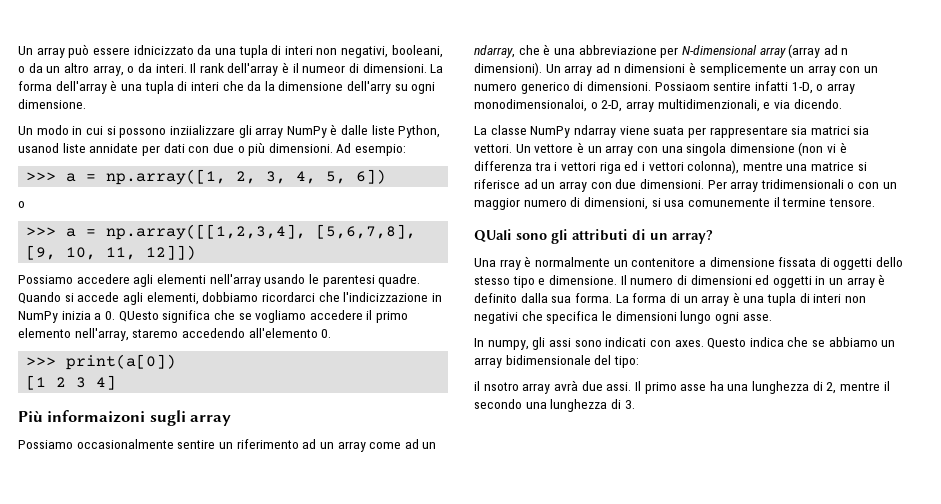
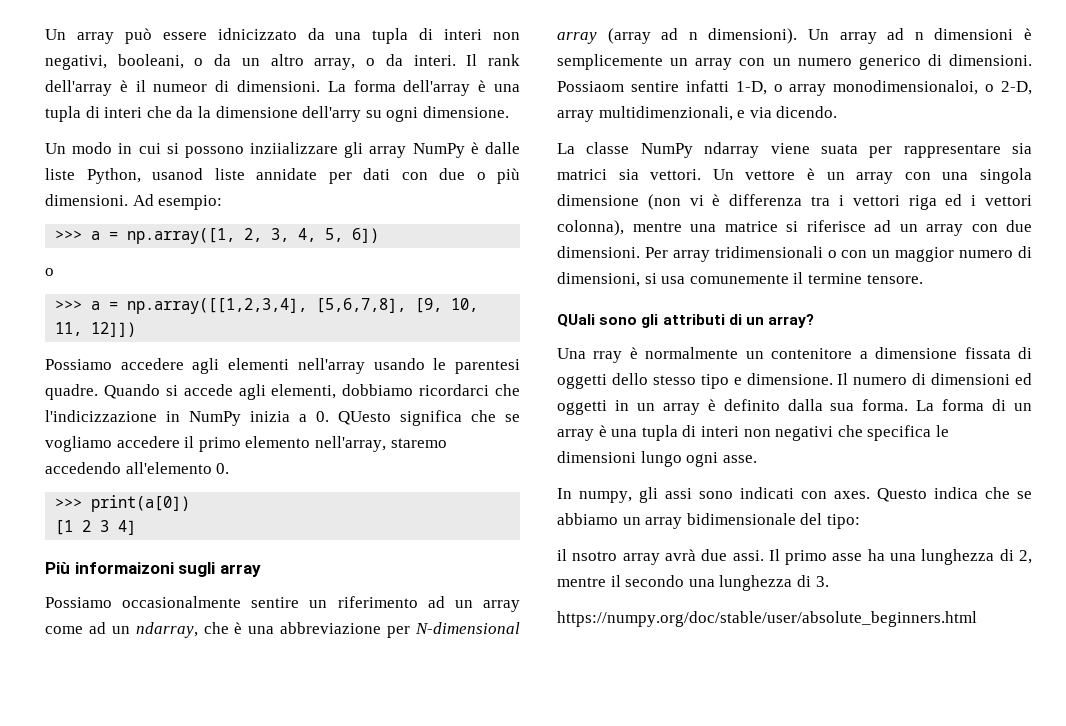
(635, 404) none -> [557,611,977,627] // https://numpy.org/doc/stable/user/absolute_beginners.html

